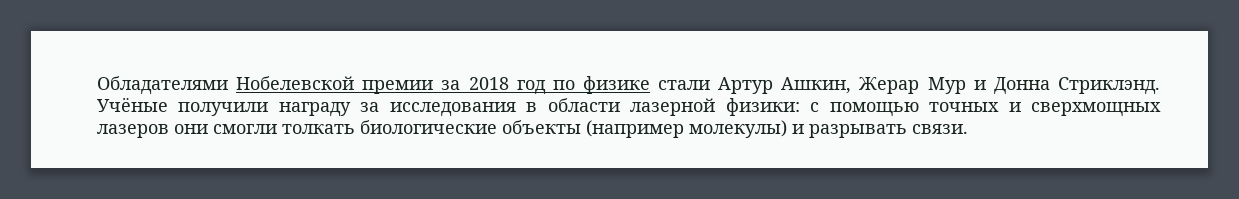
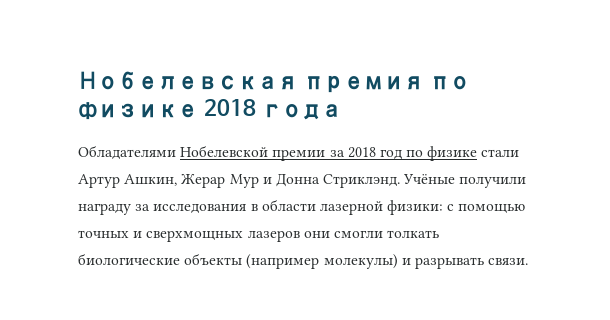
(97, 85) none -> [78,71,470,93] [78,99,342,120] Нобелевская премия по физике 2018 года //

